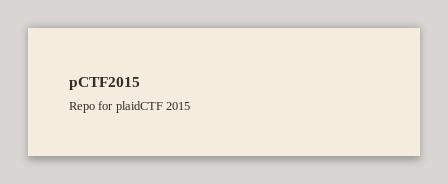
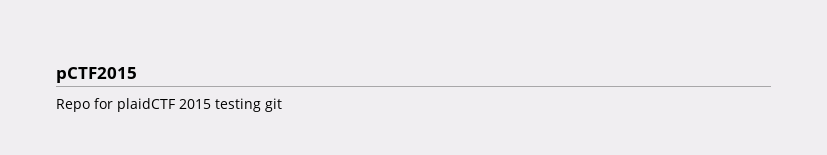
(191, 106) none -> [215,98,282,112] testing git

